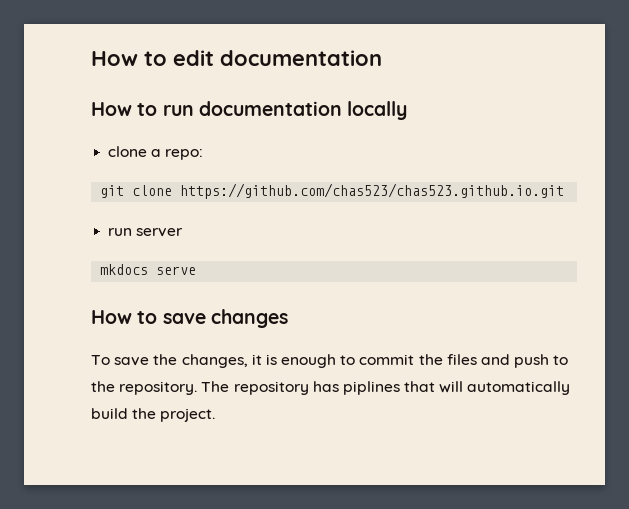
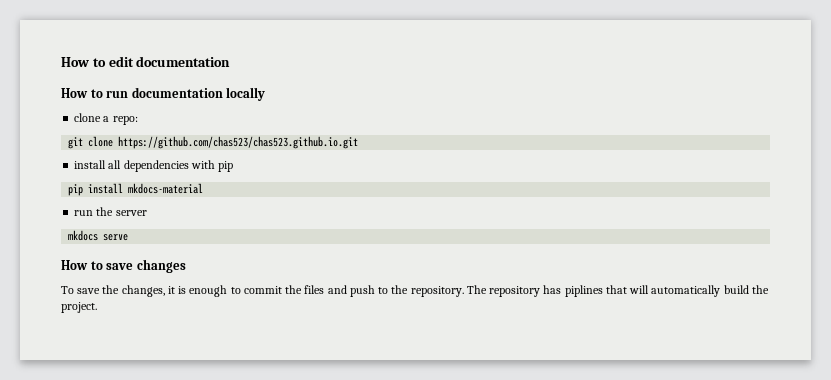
[108,228,133,236] // run -> [74,160,234,172] [68,183,204,196] [74,207,114,216] // install all dependencies with pip // pip install mkdocs-material // run the

